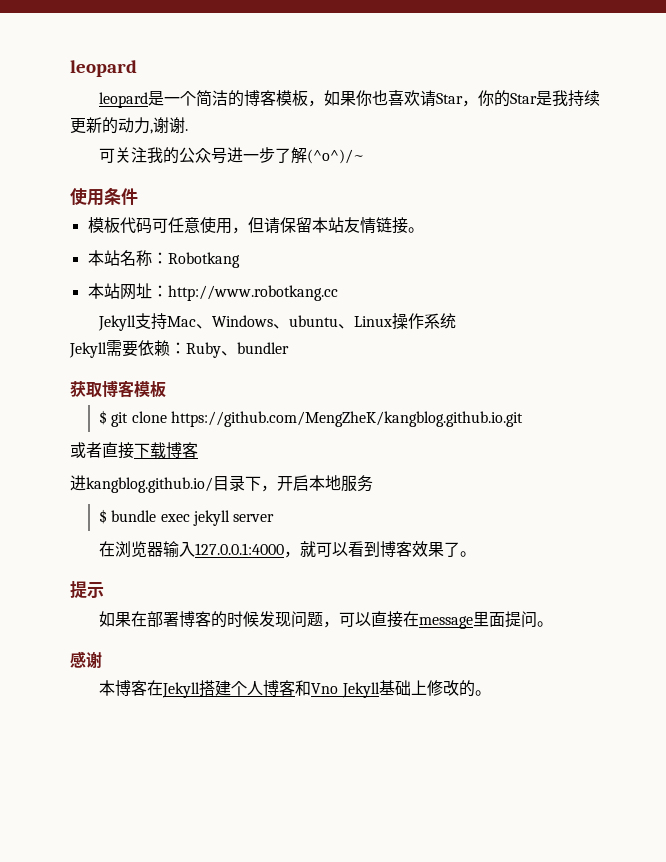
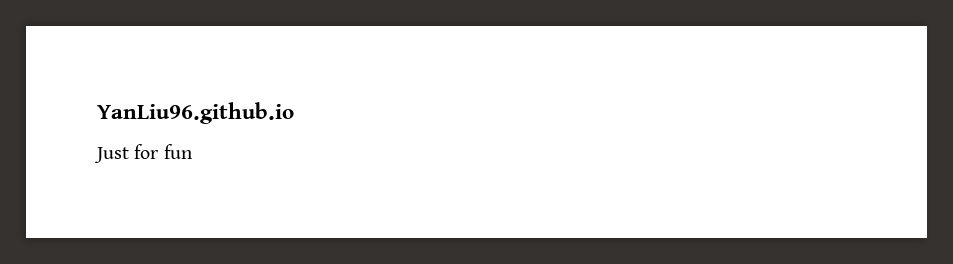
[70,60,137,77] [99,90,601,108] [70,117,188,134] [99,147,365,164] [70,187,138,206] [87,217,424,234] [87,250,240,268] [87,283,338,301] [98,313,457,331] [69,340,289,358] [70,380,166,398] [99,410,524,427] [70,442,198,459] [70,475,373,493] [99,509,275,526] [99,541,477,558] [70,581,104,598] [99,611,554,629] [70,651,102,668] [99,680,491,698] leopard // leopard是一个简洁的博客模板，如果你也喜欢请Star，你的Star是我持续更新的动力,谢谢. // 可关注我的公众号进一步了解(^o^)/~ // 使用条件 // 模板代码可任意使用，但请保留本站友情链接。 // 本站名称：Robotkang // 本站网址：http://www.robotkang.cc // Jekyll支持Mac、Windows、ubuntu、Linux操作系统 // Jekyll需要依赖：Ruby、bundler // 获取博客模板 // $ git clone https://github.com/MengZheK/kangblog.github.io.git // 或者直接下载博客 // 进kangblog.github.io/目录下，开启本地服务 // $ bundle exec jekyll server // 在浏览器输入127.0.0.1:4000，就可以看到博客效果了。 // 提示 // 如果在部署博客的时候发现问题，可以直接在message里面提问。 // 感谢 // 本博客在Jekyll搭建个人博客和Vno Jekyll基础上修改的。 -> [97,102,294,124] [94,144,192,163] YanLiu96.github.io // Just for fun

